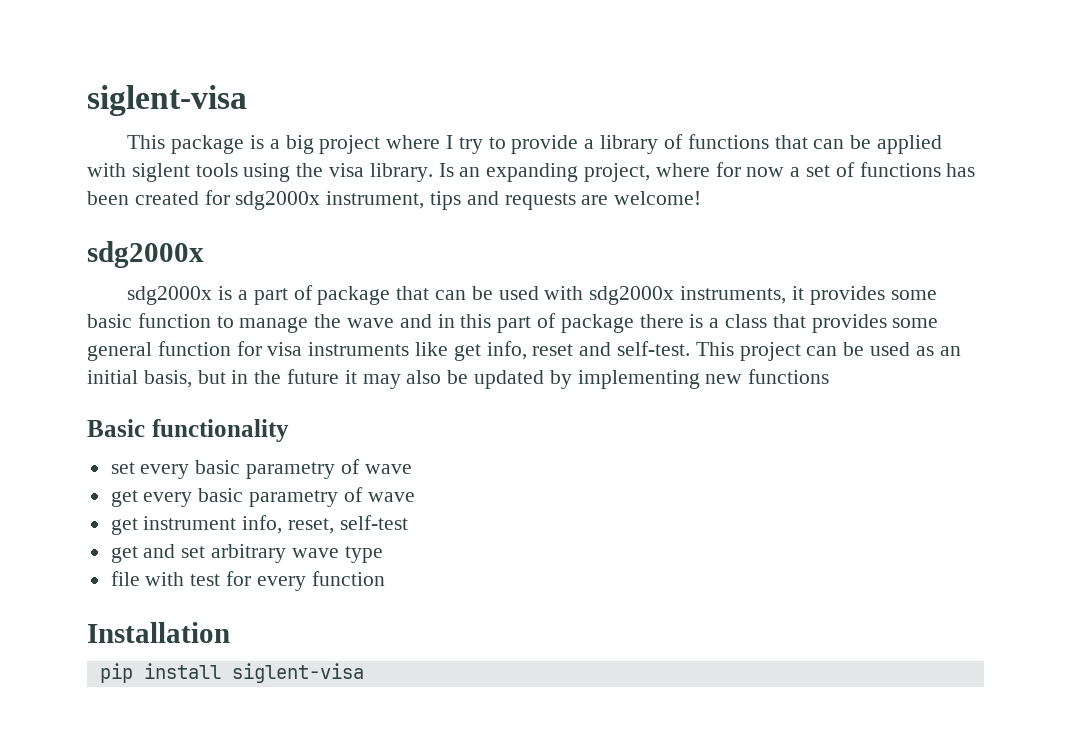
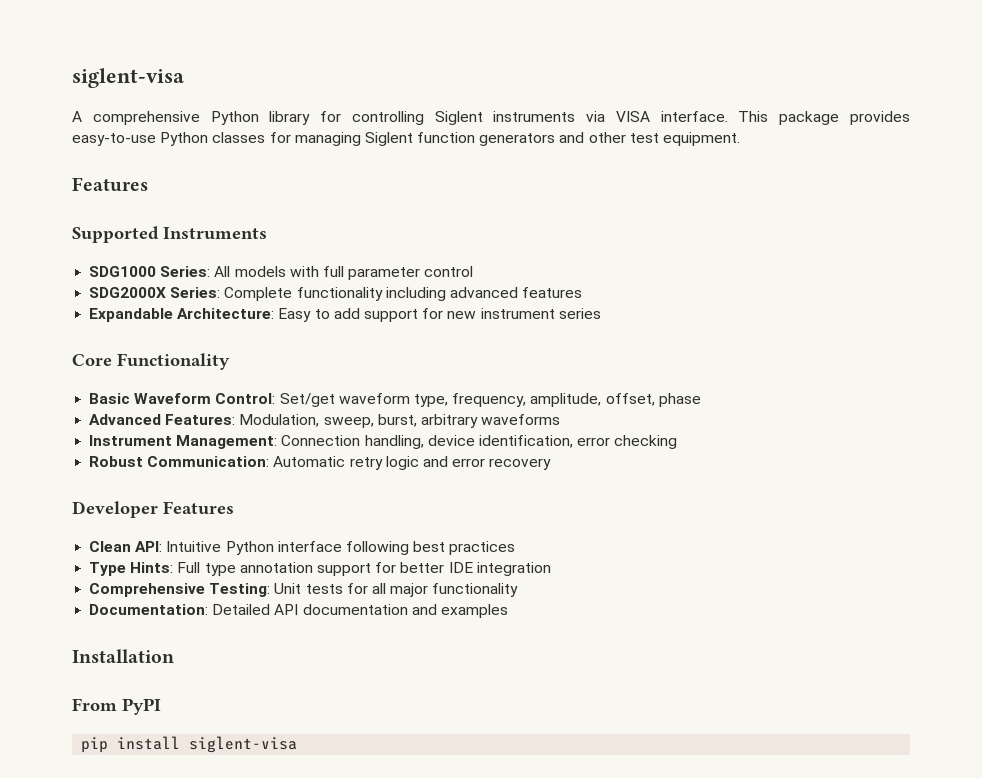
[127,134,942,154] [87,162,976,182] [87,190,702,210] [87,241,204,268] [127,285,937,305] [87,313,939,333] [87,341,961,361] [87,369,830,389] [87,419,289,442] [110,459,412,479] [110,487,415,507] [110,515,408,535] [110,544,383,563] [110,571,385,591] This package is a big project where I try to provide a library of functions that can be applied with siglent tools using the visa library. Is an expanding project, where for now a set of functions has been created for sdg2000x instrument, tips and requests are welcome! // sdg2000x // sdg2000x is a part of package that can be used with sdg2000x instruments, it provides some basic function to manage the wave and in this part of package there is a class that provides some general function for visa instruments like get info, reset and self-test. This project can be used as an initial basis, but in the future it may also be updated by implementing new functions // Basic functionality // set every basic parametry of wave // get every basic parametry of wave // get instrument info, reset, self-test // get and set arbitrary wave type // file with test for every function -> [72,111,910,125] [72,132,741,146] [72,177,148,192] [72,226,267,243] [89,266,474,280] [89,287,583,301] [89,308,601,322] [72,353,230,370] [89,393,701,407] [89,414,561,428] [89,435,678,449] [89,456,552,470] [72,501,234,518] [89,541,516,555] [89,562,551,576] [89,583,519,597] [89,604,508,618] A comprehensive Python library for controlling Siglent instruments via VISA interface. This package provides easy-to-use Python classes for managing Siglent function generators and other test equipment. // Features // Supported Instruments // SDG1000 Series: All models with full parameter control // SDG2000X Series: Complete functionality including advanced features // Expandable Architecture: Easy to add support for new instrument series // Core Functionality // Basic Waveform Control: Set/get waveform type, frequency, amplitude, offset, phase // Advanced Features: Modulation, sweep, burst, arbitrary waveforms // Instrument Management: Connection handling, device identification, error checking // Robust Communication: Automatic retry logic and error recovery // Developer Features // Clean API: Intuitive Python interface following best practices // Type Hints: Full type annotation support for better IDE integration // Comprehensive Testing: Unit tests for all major functionality // Documentation: Detailed API documentation and examples
(230, 632) none -> [72,698,161,715] // From PyPI

